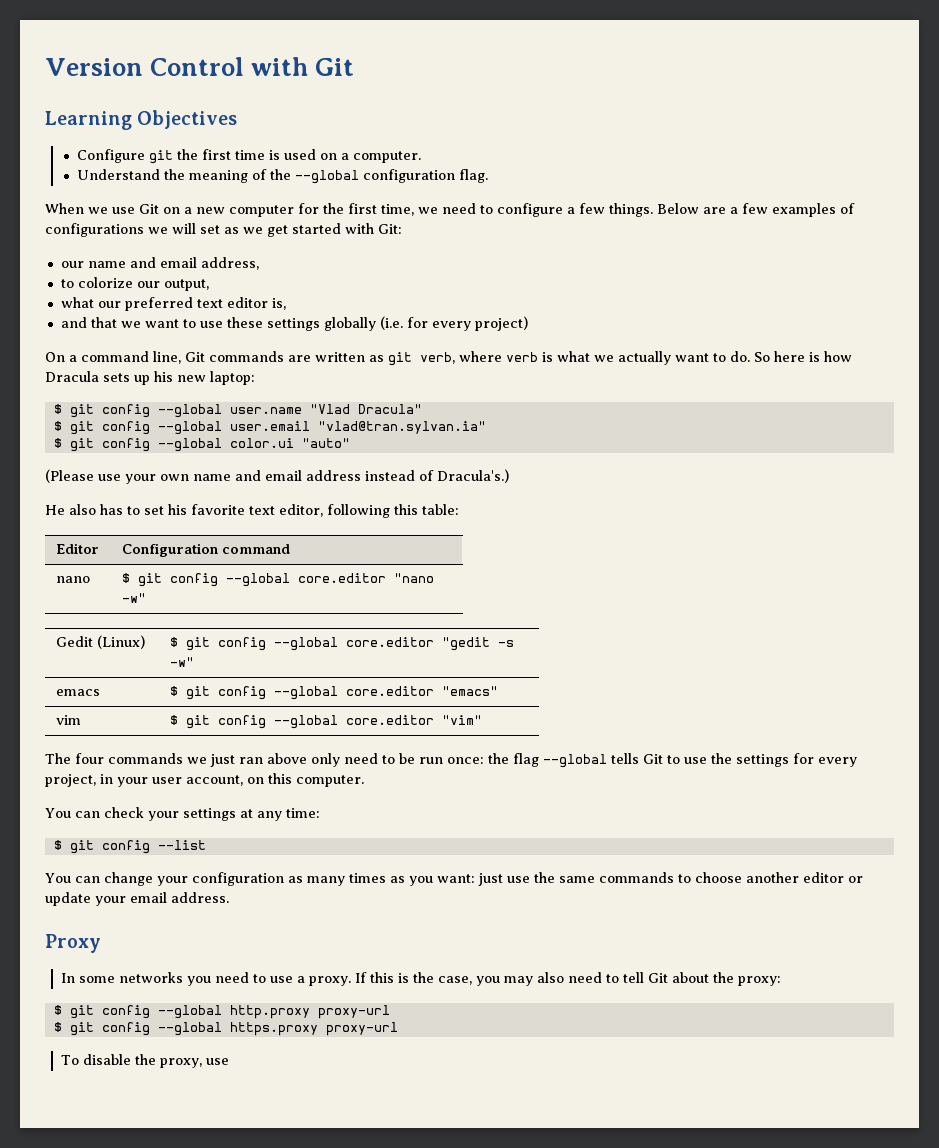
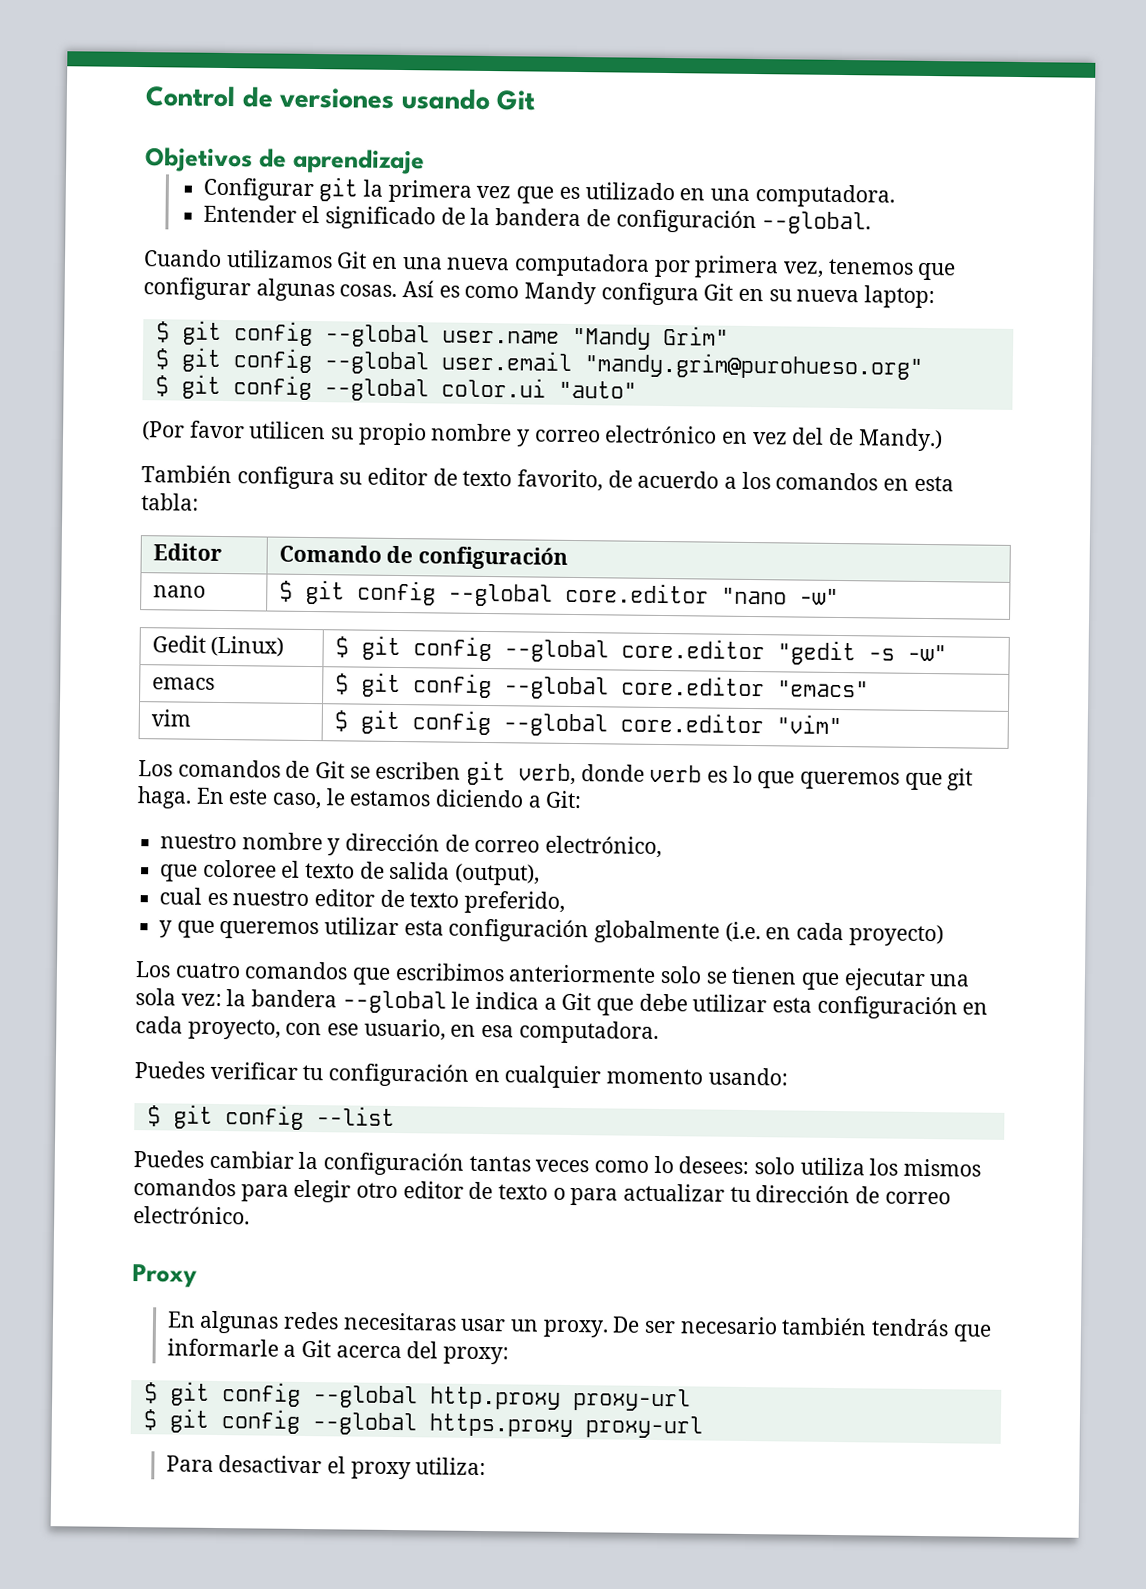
[45,57,355,76] [45,110,238,130] [77,149,422,164] [77,169,489,184] [45,203,855,217] [45,223,402,237] [60,257,259,270] [60,277,209,291] [60,297,286,311] [60,316,528,331] [45,351,852,366] [45,371,206,385] Version Control with Git // Learning Objectives // Configure git the first time is used on a computer. // Understand the meaning of the --global configuration flag. // When we use Git on a new computer for the first time, we need to configure a few things. Below are a few examples of configurations we will set as we get started with Git: // our name and email address, // to colorize our output, // what our preferred text editor is, // and that we want to use these settings globally (i.e. for every project) // On a command line, Git commands are written as git verb, where verb is what we actually want to do. So here is how Dracula sets up his new -> [145,85,536,111] [145,147,425,175] [202,177,895,208] [202,204,872,235] [143,249,957,281] [143,277,860,306] Control de versiones usando Git // Objetivos de aprendizaje // Configurar git la primera vez que es utilizado en una computadora. // Entender el significado de la bandera de configuración --global. // Cuando utilizamos Git en una nueva computadora por primera vez, tenemos que configurar algunas cosas. Así es como Mandy configura Git en su nueva
[309,404,422,414] "Vlad Dracula" -> [571,325,729,350] "Mandy Grim"
[317,421,486,434] "vlad@tran.sylvan.ia" -> [583,352,923,380] "mandy.grim@purohueso.org"
[45,469,509,484] [45,504,459,518] [56,543,100,554] [122,543,291,557] (Please use your own name and email address instead of Dracula's.) // He also has to set his favorite text editor, following this table: // Editor | Configuration command -> [141,420,943,452] [141,465,954,492] [141,493,199,511] [152,543,222,561] [278,544,568,570] (Por favor utilicen su propio nombre y correo electrónico en vez del de Mandy.) // También configura su editor de texto favorito, de acuerdo a los comandos en esta tabla: // Editor | Comando de configuración
[45,753,857,768] [45,773,364,787] [45,807,320,821] [53,840,206,854] [45,872,863,886] [45,892,229,906] [45,934,101,953] [61,972,735,986] The four commands we just ran above only need to be run once: the flag --global tells Git to use the settings for every project, in your user account, on this computer. // You can check your settings at any time: // $ git config --list // You can change your configuration as many times as you want: just use the same commands to choose another editor or update your email address. // Proxy // In some networks you need to use a proxy. If this is the case, you may also need to tell Git about the -> [138,759,974,791] [137,786,583,810] [160,832,663,859] [159,859,541,886] [159,887,566,914] [159,917,944,947] [135,961,970,992] [135,988,989,1020] [135,1016,659,1044] [134,1061,788,1089] [146,1104,395,1130] [133,1150,982,1177] [133,1178,951,1206] [133,1206,250,1225] [132,1264,197,1288] [166,1310,992,1342] [166,1338,439,1359] Los comandos de Git se escriben git verb, donde verb es lo que queremos que git haga. En este caso, le estamos diciendo a Git: // nuestro nombre y dirección de correo electrónico, // que coloree el texto de salida (output), // cual es nuestro editor de texto preferido, // y que queremos utilizar esta configuración globalmente (i.e. en cada proyecto) // Los cuatro comandos que escribimos anteriormente solo se tienen que ejecutar una sola vez: la bandera --global le indica a Git que debe utilizar esta configuración en cada proyecto, con ese usuario, en esa computadora. // Puedes verificar tu configuración en cualquier momento usando: // $ git config --list // Puedes cambiar la configuración tantas veces como lo desees: solo utiliza los mismos comandos para elegir otro editor de texto o para actualizar tu dirección de correo electrónico. // Proxy // En algunas redes necesitaras usar un proxy. De ser necesario también tendrás que informarle a Git acerca del
[61,1054,230,1068] To disable the proxy, use -> [165,1455,487,1480] Para desactivar el proxy utiliza:

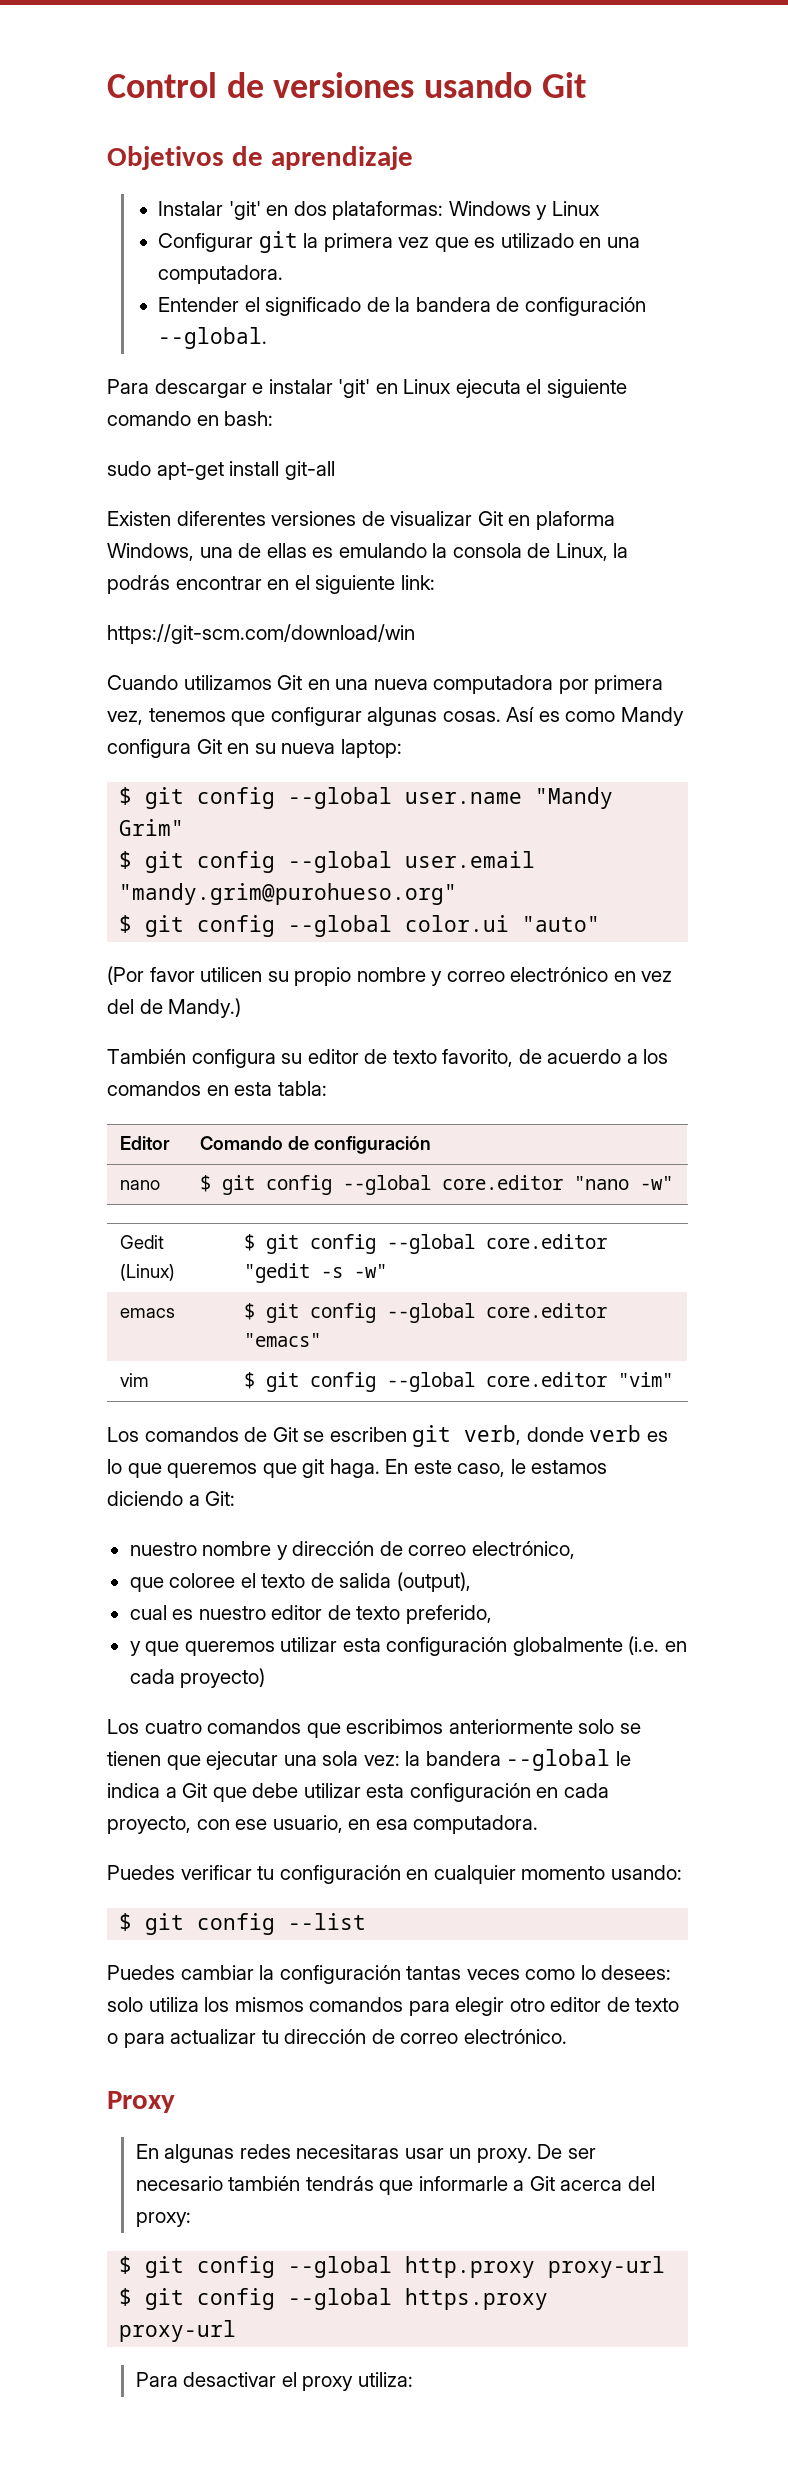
(425, 161) none -> [158,201,600,220] // Instalar 'git' en dos plataformas: Windows y Linux
(872, 223) none -> [107,379,627,398] [107,411,274,426] [107,461,335,480] [107,511,615,530] [107,543,629,561] [107,575,435,594] [107,624,415,644] // Para descargar e instalar 'git' en Linux ejecuta el siguiente comando en bash: // sudo apt-get install git-all // Existen diferentes versiones de visualizar Git en plaforma Windows, una de ellas es emulando la consola de Linux, la podrás encontrar en el siguiente link: // https://git-scm.com/download/win

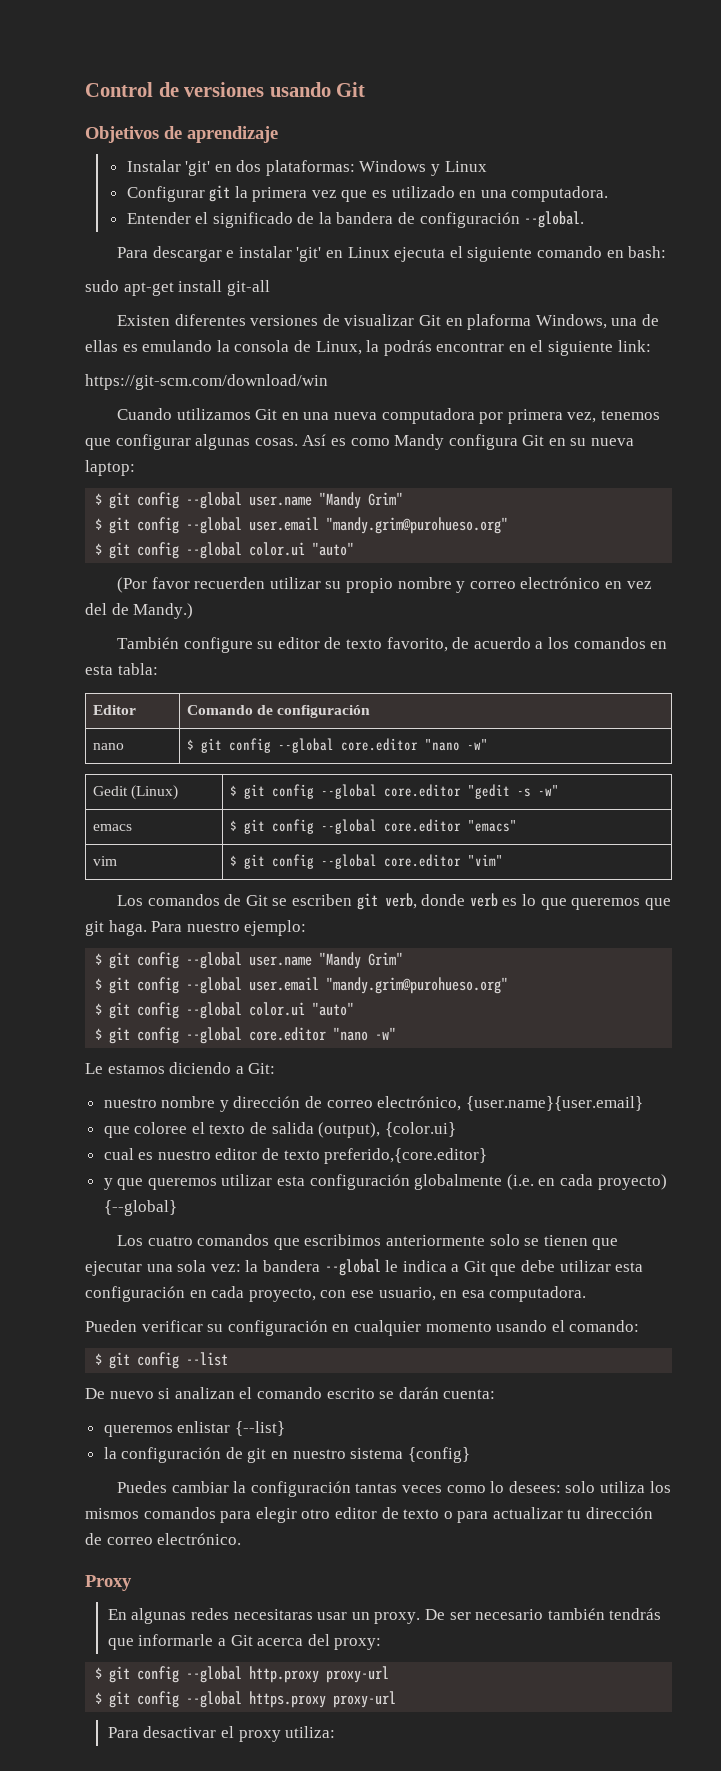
[200,967,263,982] utilicen -> [194,577,321,589] recuerden utilizar
[191,1049,276,1068] configura -> [183,637,253,653] configure
[385,1459,526,1477] En este caso, le -> [151,920,307,936] [95,952,404,969] [95,977,509,994] [95,1002,355,1019] [95,1027,397,1044] [85,1063,103,1074] Para nuestro ejemplo: // $ git config --global user.name "Mandy Grim" // $ git config --global user.email "mandy.grim@purohueso.org" // $ git config --global color.ui "auto" // $ git config --global core.editor "nano -w" // Le
(575, 1550) none -> [465,1096,643,1111] {user.name}{user.email}
(471, 1582) none -> [384,1122,456,1137] {color.ui}
[405,1605,492,1624] preferido, -> [324,1148,488,1164] preferido,{core.editor}
(266, 1678) none -> [103,1200,177,1216] {--global}
[107,1865,275,1880] Puedes verificar tu -> [85,1320,224,1332] Pueden verificar su
[610,1865,682,1880] usando: -> [496,1320,640,1332] usando el comando:
(367, 1921) none -> [85,1387,496,1399] [103,1421,285,1437] [103,1447,470,1463] // De nuevo si analizan el comando escrito se darán cuenta: // queremos enlistar {--list} // la configuración de git en nuestro sistema {config}

